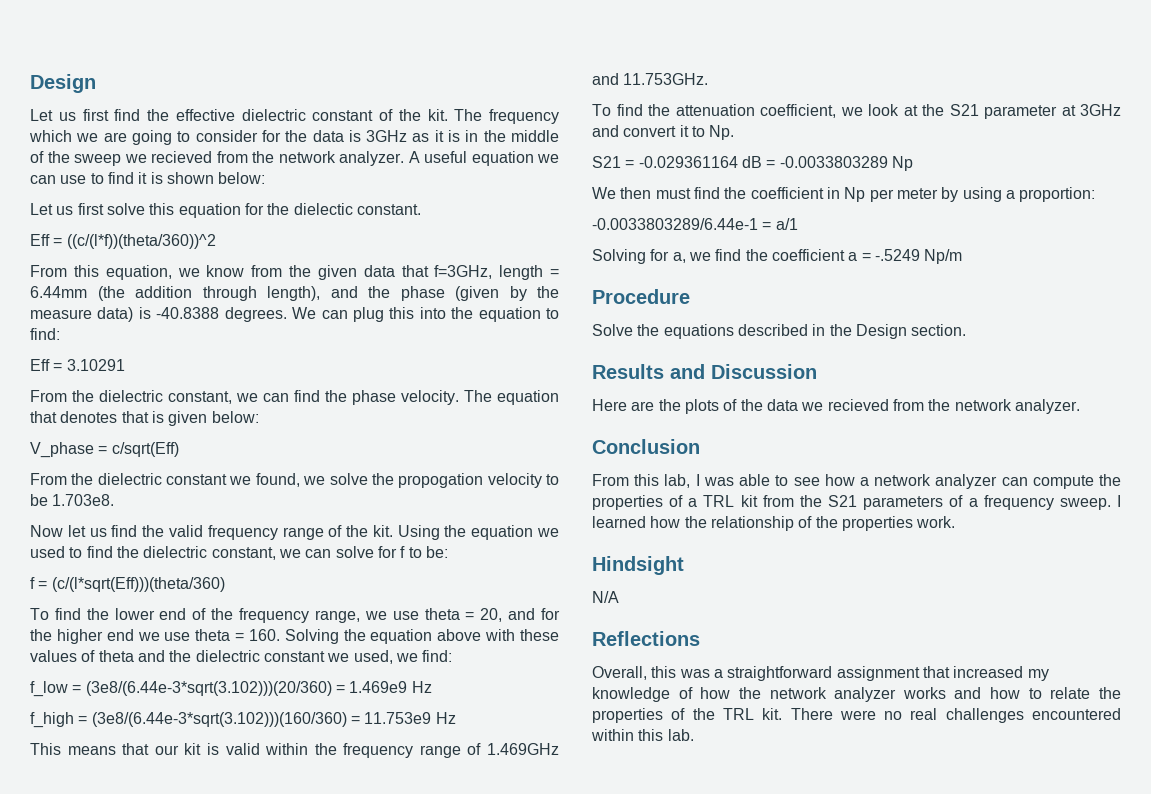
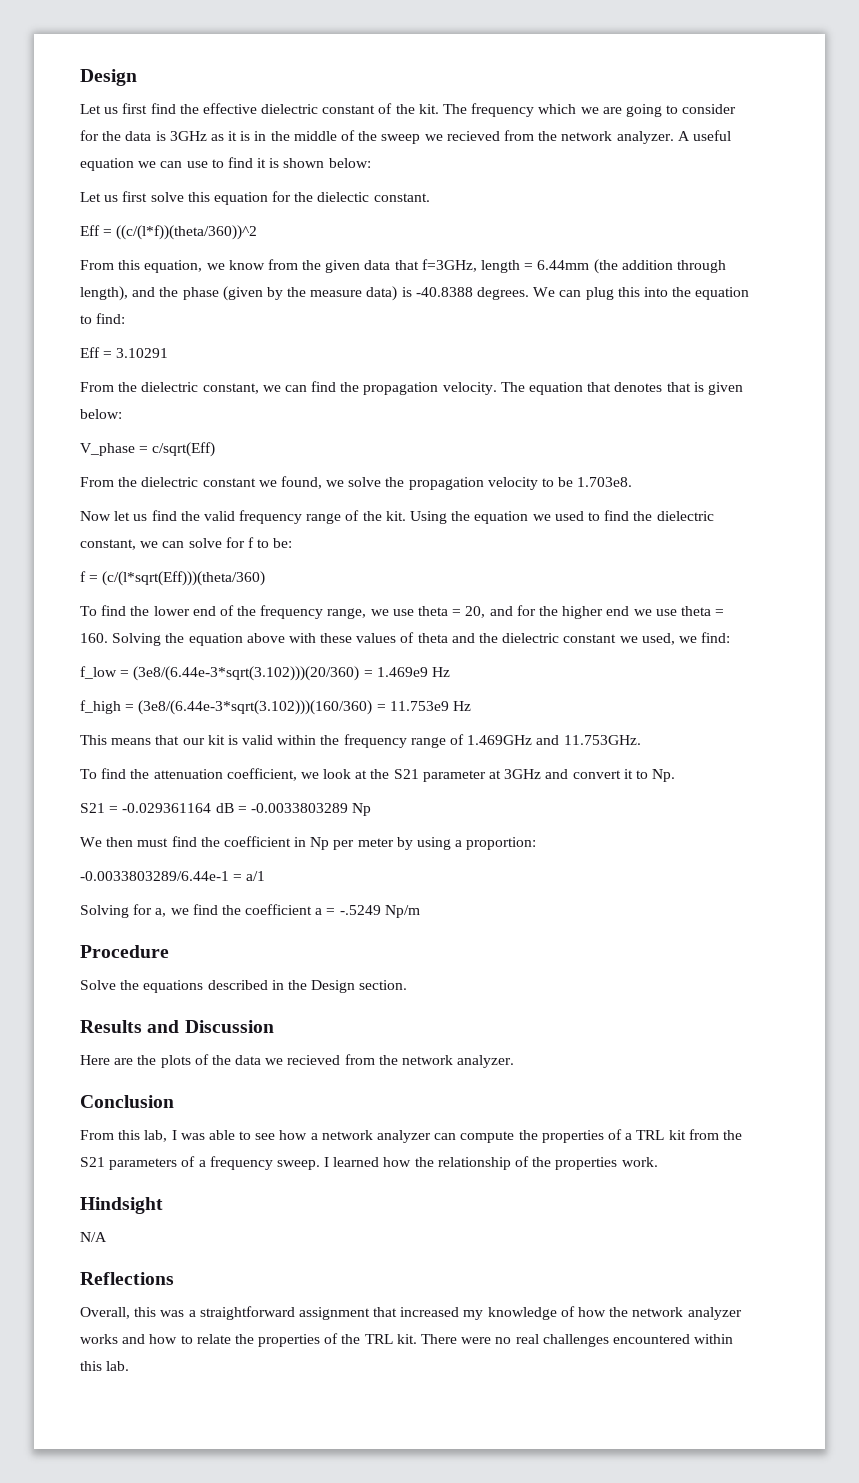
[352,390,396,405] phase -> [363,382,439,395] propagation
[398,473,484,488] propogation -> [408,477,484,490] propagation

